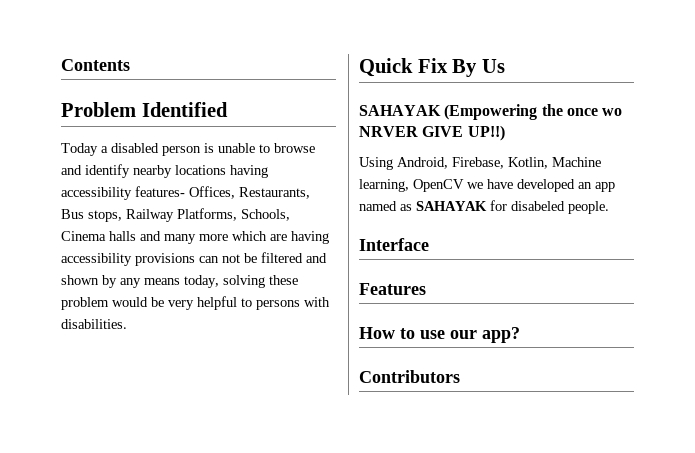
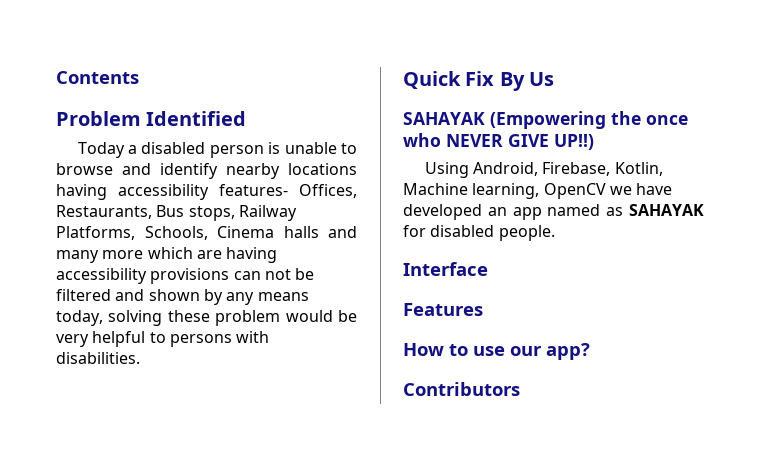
[602,108,623,116] [359,126,418,137] wo NRVER -> [403,133,503,147] who NEVER
[511,201,565,211] disabeled -> [430,225,495,237] disabled

